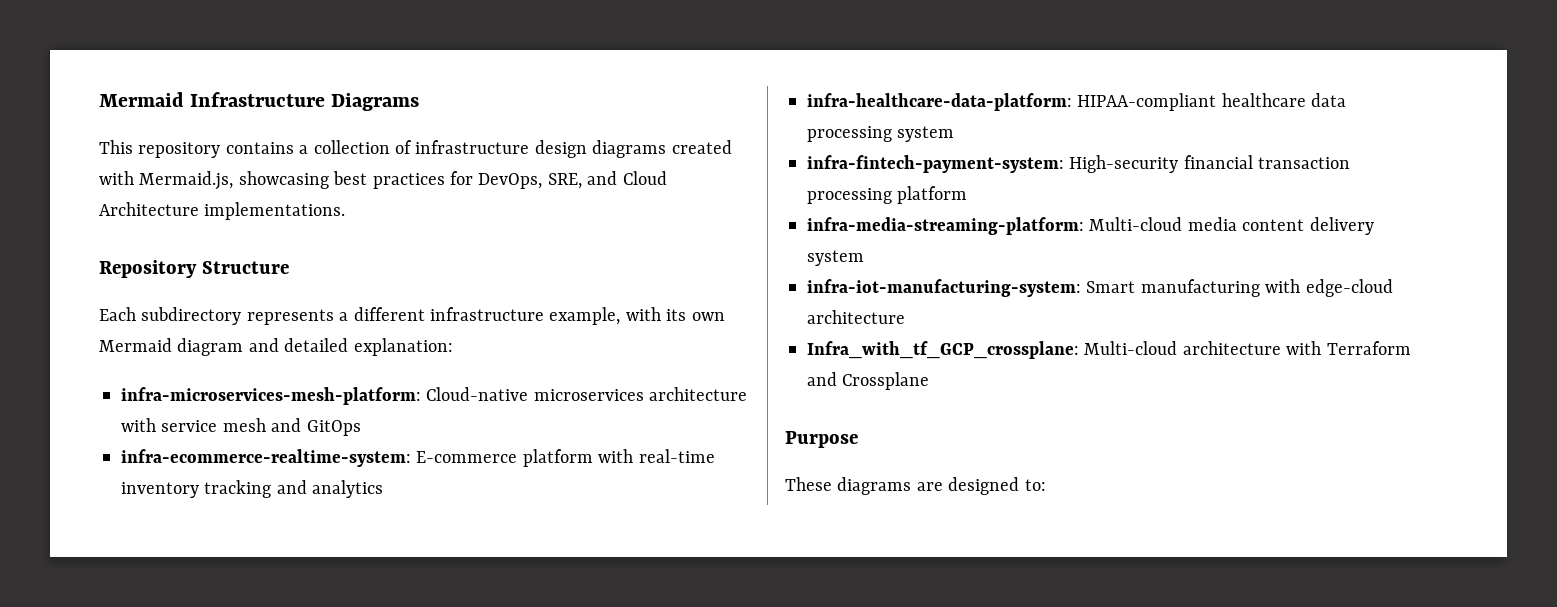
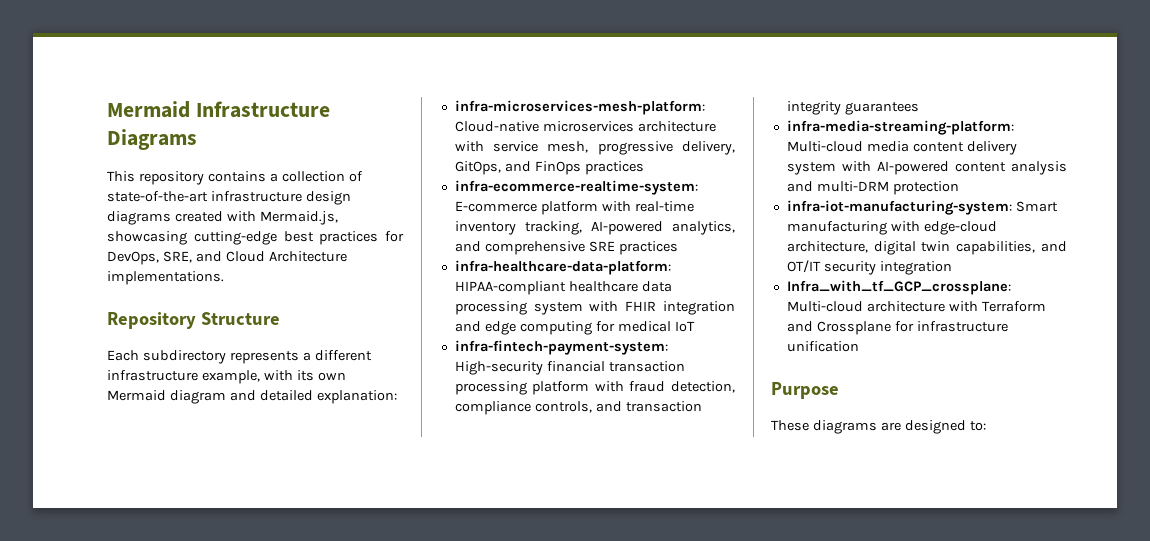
(412, 147) none -> [107,191,208,202] state-of-the-art
(329, 180) none -> [193,231,277,245] cutting-edge
[222,418,361,436] mesh and GitOps -> [547,141,735,155] [454,161,644,175] mesh, progressive delivery, GitOps, and FinOps practices
[204,480,384,498] tracking and analytics -> [524,221,735,235] [454,241,678,255] tracking, AI-powered analytics, and comprehensive SRE practices
(955, 134) none -> [589,301,735,315] [454,321,695,335] with FHIR integration and edge computing for medical IoT
(968, 195) none -> [594,381,735,393] [454,401,702,415] [786,101,919,115] with fraud detection, compliance controls, and transaction integrity guarantees
(864, 258) none -> [841,161,1067,175] [786,181,959,195] with AI-powered content analysis and multi-DRM protection
[807,310,905,324] architecture -> [786,241,1067,255] [786,260,952,275] architecture, digital twin capabilities, and OT/IT security integration
(930, 381) none -> [894,321,1008,332] [786,341,859,352] for infrastructure unification

